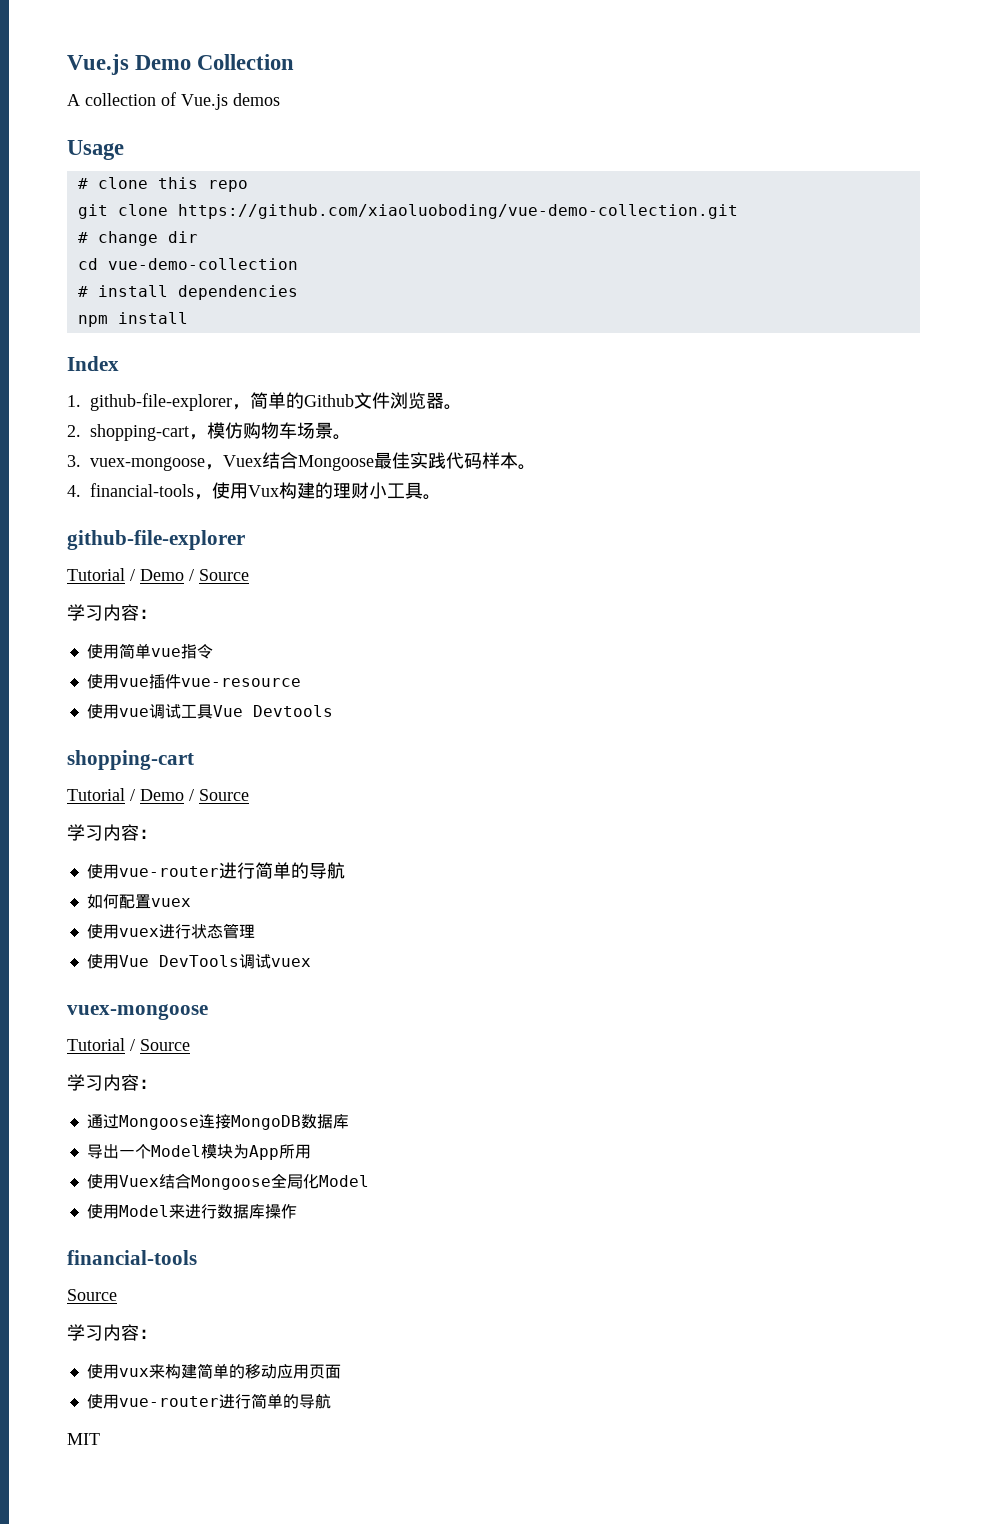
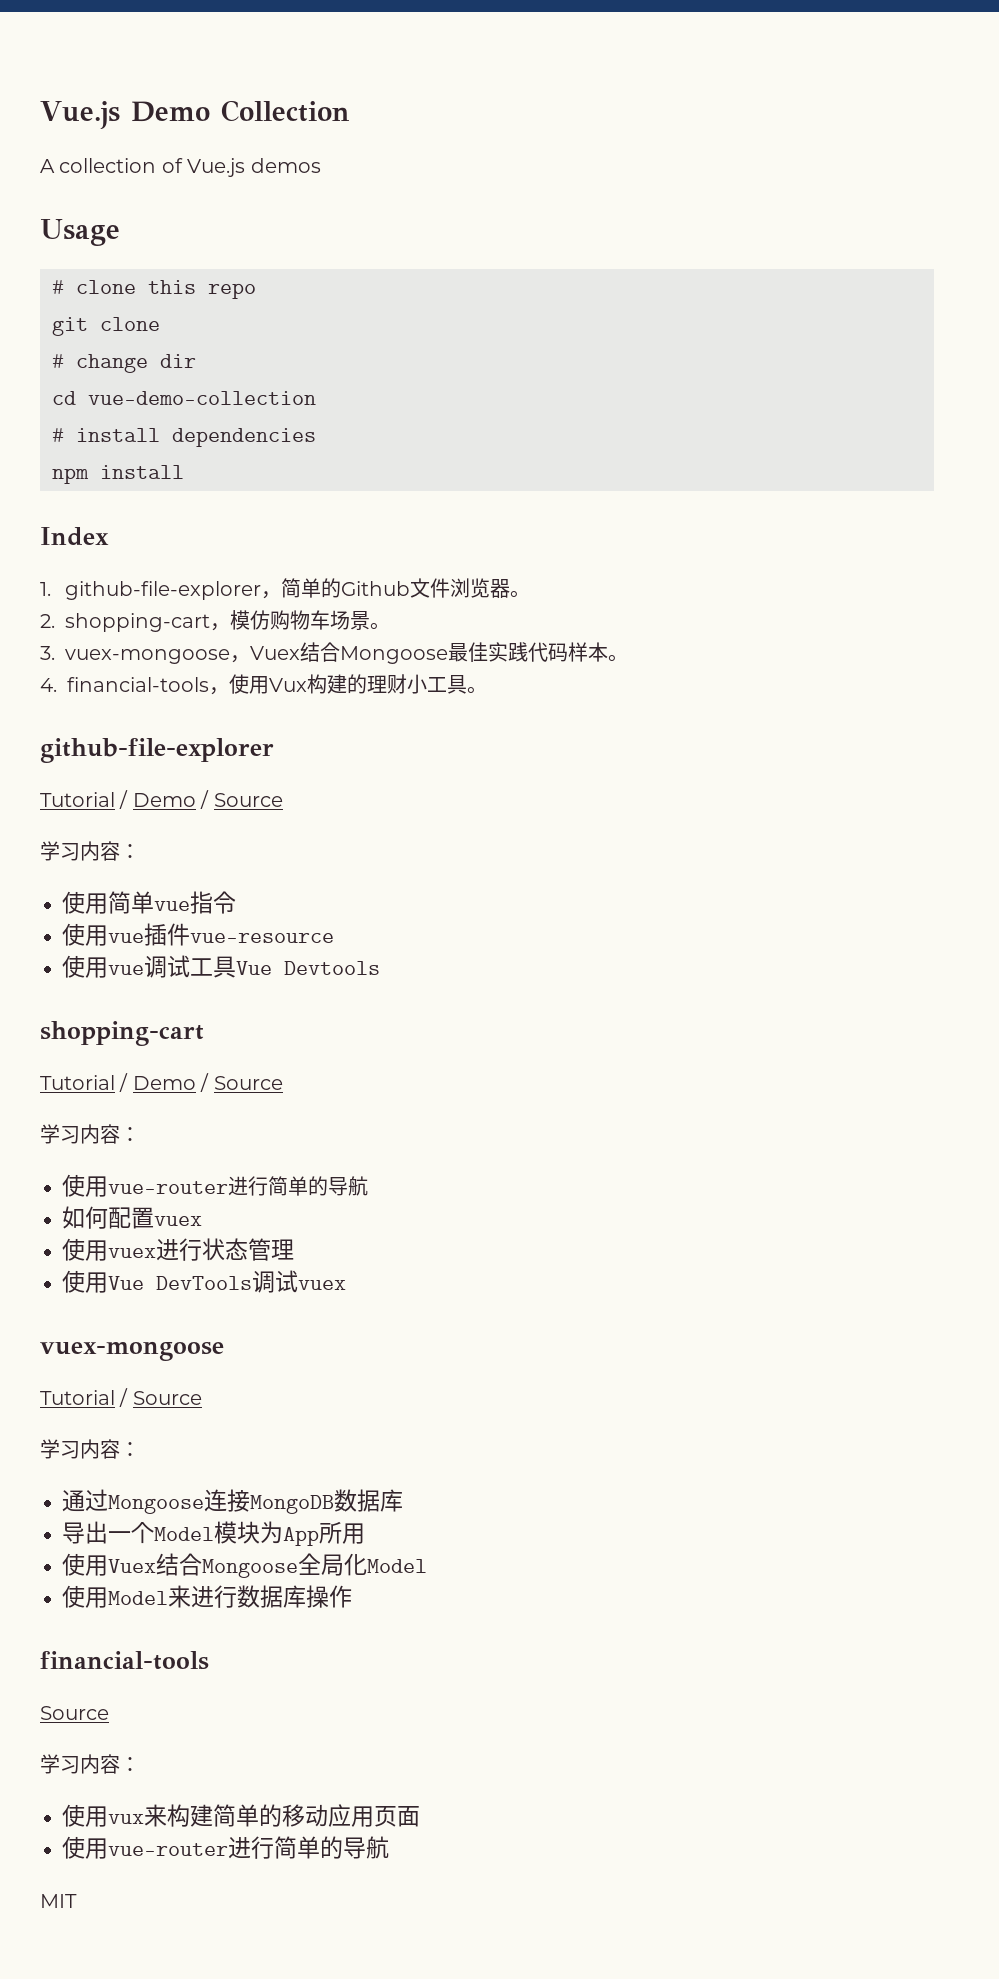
[177,204,738,219] https://github.com/xiaoluoboding/vue-demo-collection.git -> (160, 324) none

